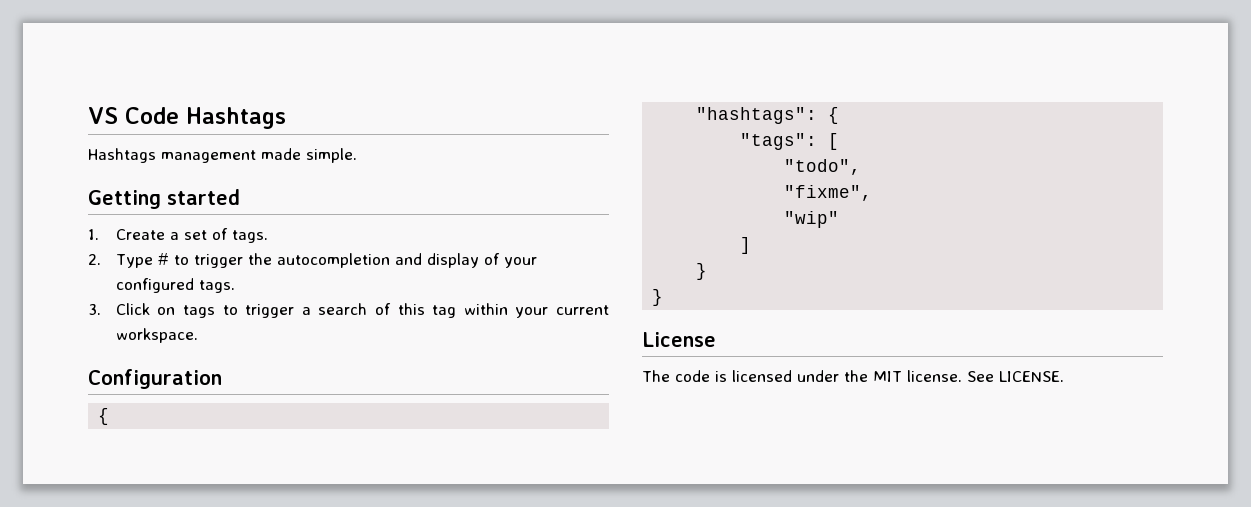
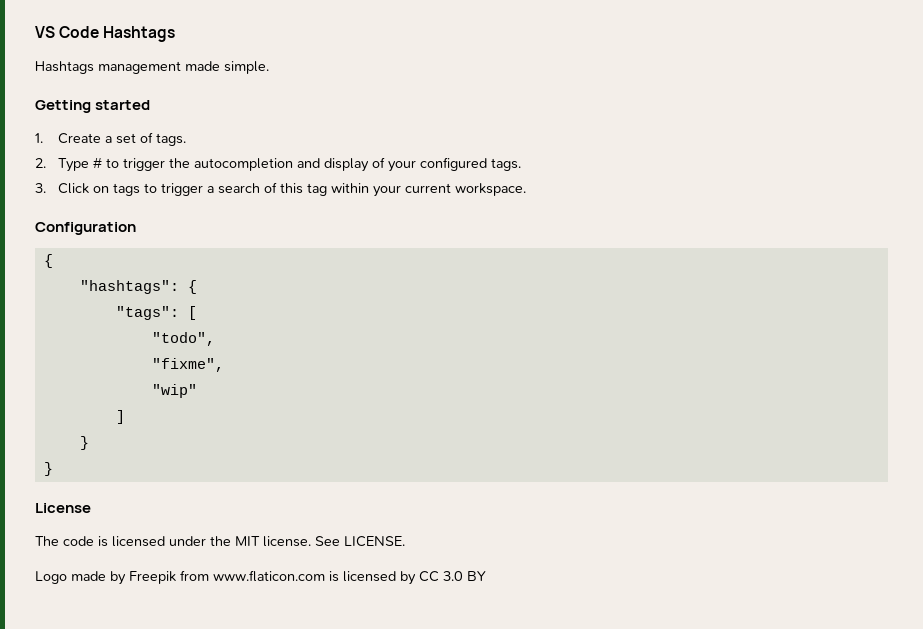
(1064, 376) none -> [35,570,486,585] // Logo made by Freepik from www.flaticon.com is licensed by CC 3.0 BY

